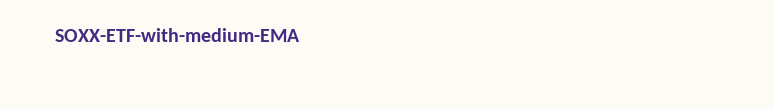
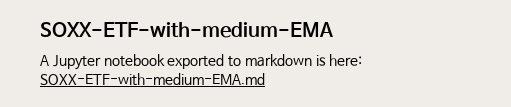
(300, 35) none -> [40,54,363,70] [40,73,265,86] // A Jupyter notebook exported to markdown is here: SOXX-ETF-with-medium-EMA.md

